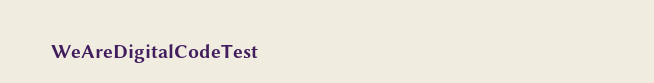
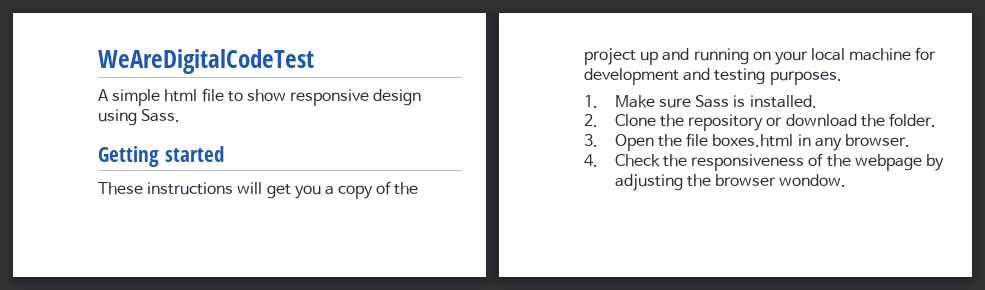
(258, 53) none -> [98,88,422,106] [98,109,181,126] [98,146,224,167] [98,181,419,199] [584,47,937,65] [584,68,842,85] [584,95,817,108] [584,113,936,131] [584,133,910,151] [584,153,944,171] [614,174,847,191] // A simple html file to show responsive design using Sass. // Getting started // These instructions will get you a copy of the project up and running on your local machine for development and testing purposes. // 1. Make sure Sass is installed. // 2. Clone the repository or download the folder. // 3. Open the file boxes.html in any browser. // 4. Check the responsiveness of the webpage by adjusting the browser wondow.

